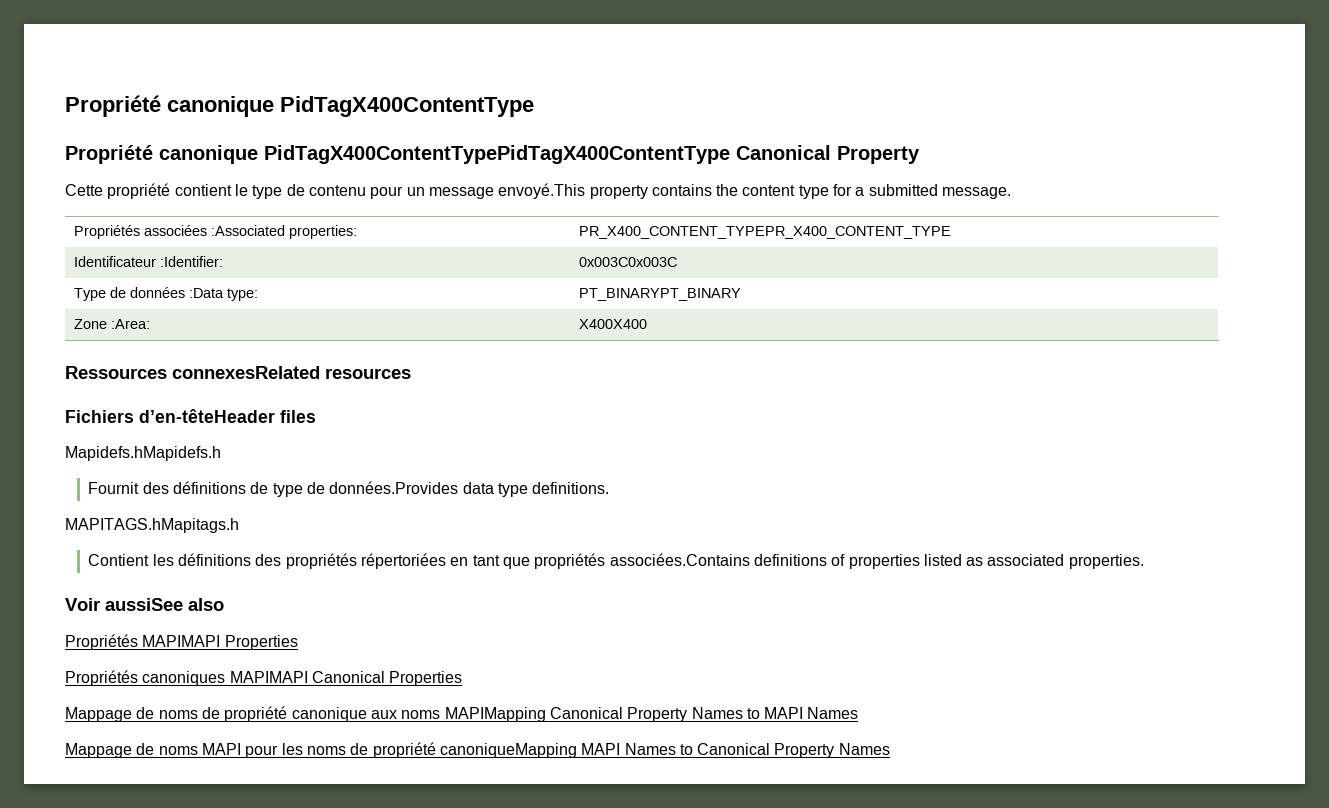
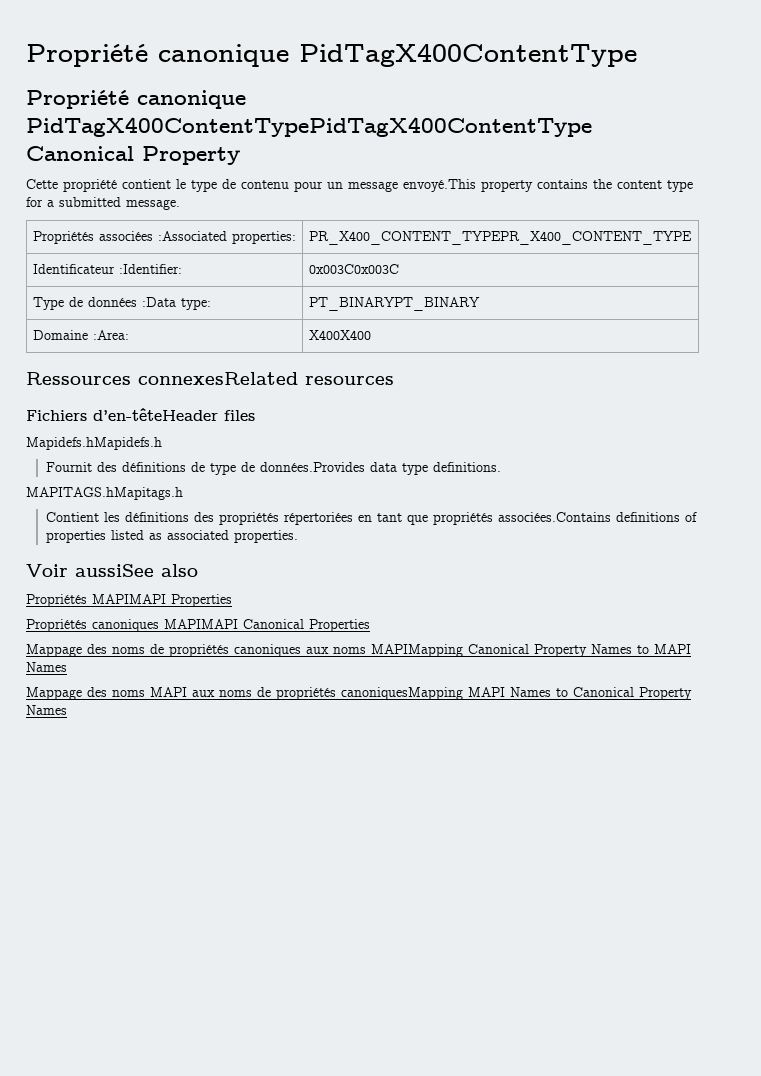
[74,319,108,329] Zone -> [32,330,88,340] Domaine
[136,706,367,722] de noms de propriété canonique -> [87,644,301,657] des noms de propriétés canoniques
[136,743,155,755] de -> [87,687,107,697] des
[245,742,577,758] pour les noms de propriété canoniqueMapping -> [192,687,463,700] aux noms de propriétés canoniquesMapping

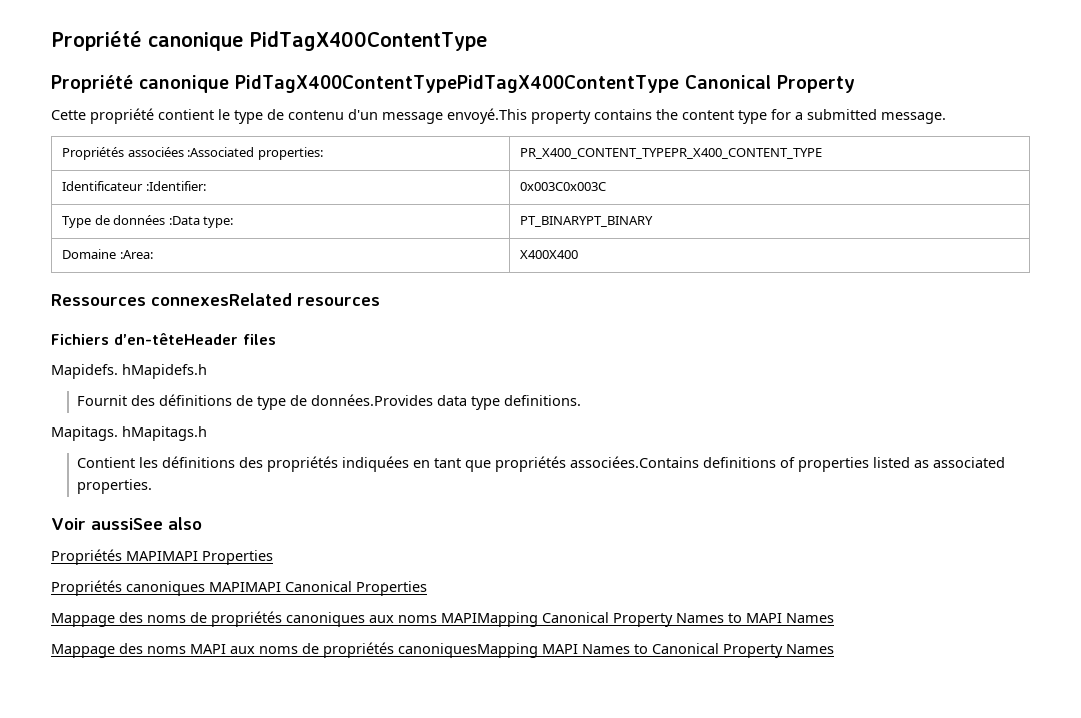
[294,181,343,192] pour un -> [348,109,378,120] d'un
[26,437,162,450] Mapidefs.hMapidefs.h -> [51,364,207,379] Mapidefs. hMapidefs.h
[26,487,183,500] MAPITAGS.hMapitags.h -> [51,426,207,441] Mapitags. hMapitags.h
[283,512,353,525] répertoriées -> [341,456,409,472] indiquées

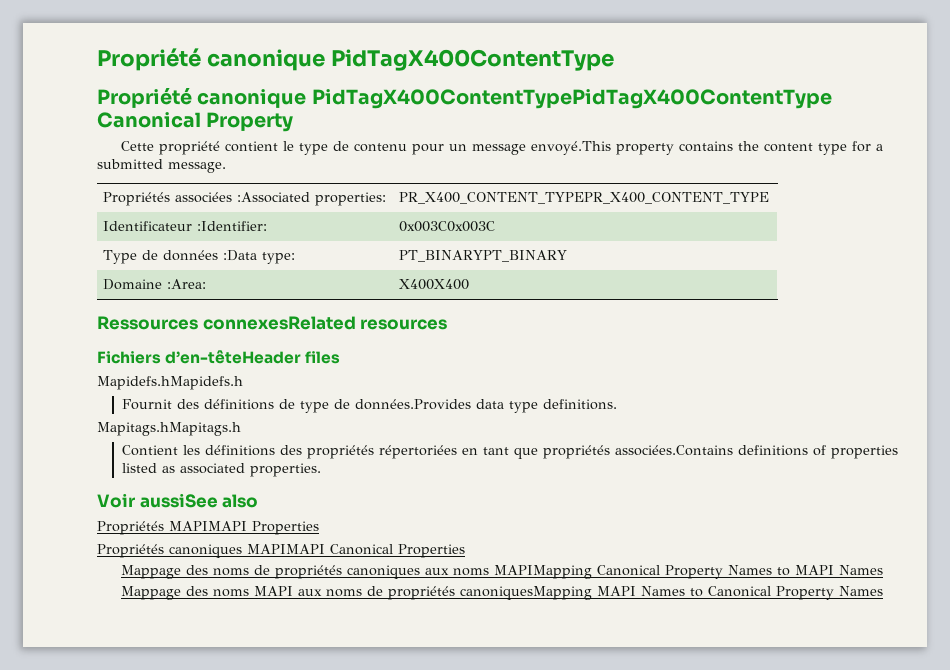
[348,109,378,120] d'un -> [411,144,467,155] pour un
[51,364,207,379] Mapidefs. hMapidefs.h -> [97,376,243,390] Mapidefs.hMapidefs.h
[51,426,207,441] Mapitags. hMapitags.h -> [97,422,241,436] Mapitags.hMapitags.h
[341,456,409,472] indiquées -> [379,445,458,459] répertoriées

